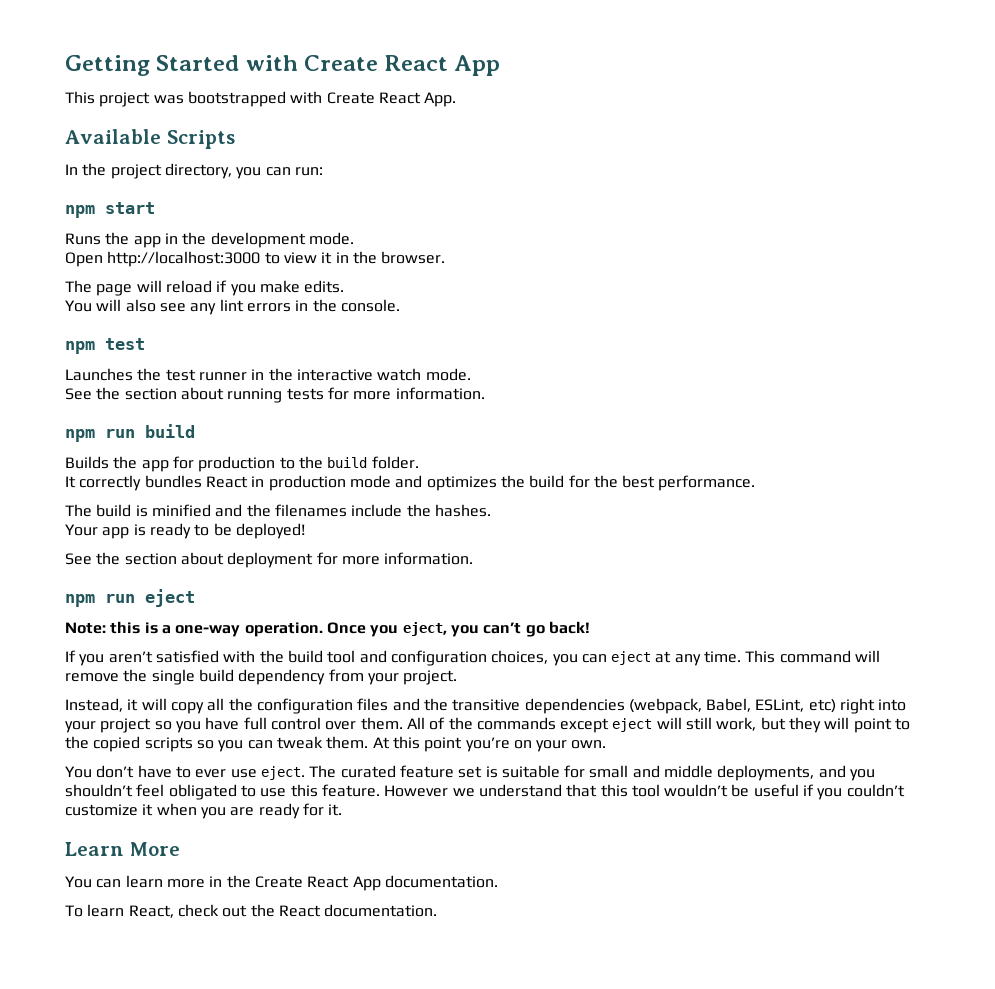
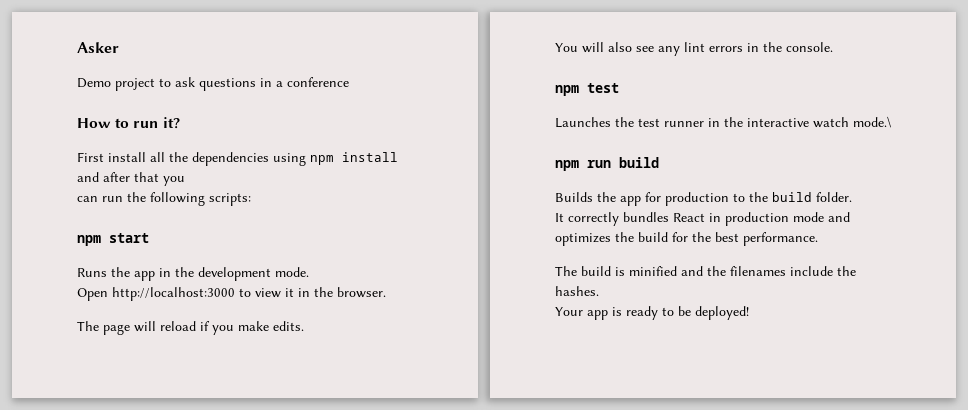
[65,55,500,76] [65,91,457,107] [65,129,235,149] [65,163,323,179] Getting Started with Create React App // This project was bootstrapped with Create React App. // Available Scripts // In the project directory, you can run: -> [77,42,119,53] [77,77,349,91] [77,117,180,129] [77,152,398,166] [77,172,185,186] [77,192,251,206] Asker // Demo project to ask questions in a conference // How to run it? // First install all the dependencies using npm install and after that you // can run the following scripts:
[425,368,471,381] [65,387,485,403] mode. // See the section about running tests for more information. -> [853,116,892,128] mode.\
[65,552,474,568] [65,589,195,607] [65,621,590,637] [65,650,881,666] [65,669,458,685] [65,698,907,714] [65,717,911,733] [65,736,607,752] [65,765,876,781] [65,784,905,800] [65,803,343,819] [65,842,180,856] [65,875,498,891] [65,904,438,918] // See the section about deployment for more information. // npm run eject // Note: this is a one-way operation. Once you eject, you can’t go back! // If you aren’t satisfied with the build tool and configuration choices, you can eject at any time. This command will remove the single build dependency from your project. // Instead, it will copy all the configuration files and the transitive dependencies (webpack, Babel, ESLint, etc) right into your project so you have full control over them. All of the commands except eject will still work, but they will point to the copied scripts so you can tweak them. At this point you’re on your own. // You don’t have to ever use eject. The curated feature set is suitable for small and middle deployments, and you shouldn’t feel obligated to use this feature. However we understand that this tool wouldn’t be useful if you couldn’t customize it when you are ready for it. // Learn More // You can learn more in the Create React App documentation. // To learn React, check out the React documentation. -> (749, 313) none

